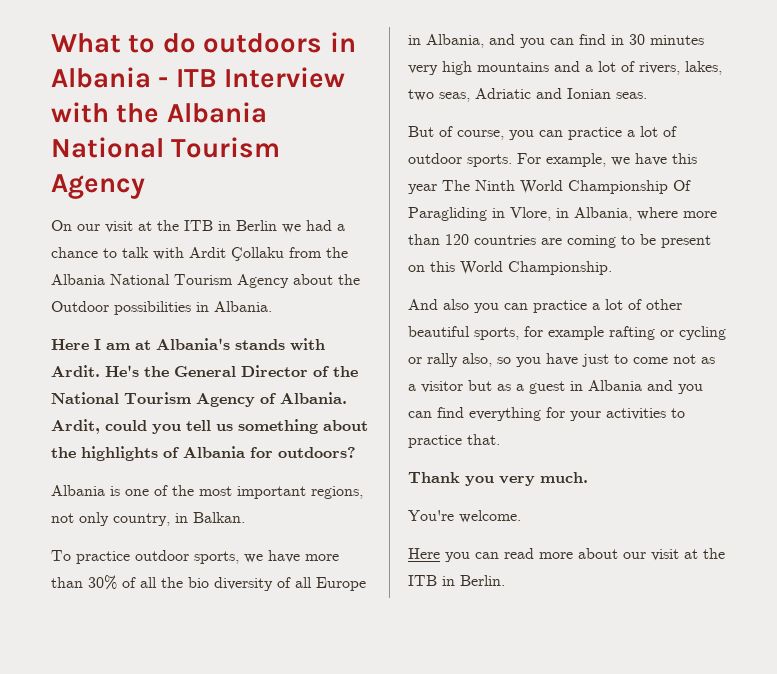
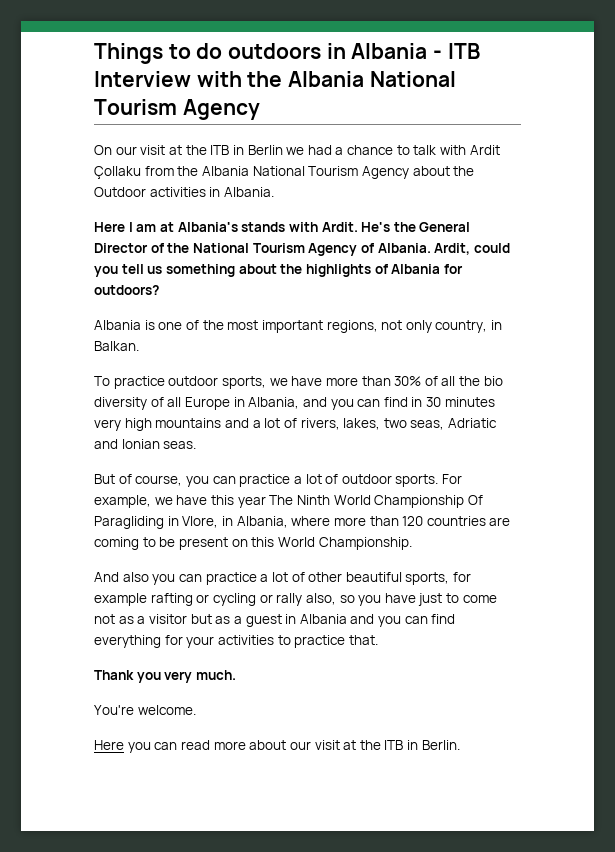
[51,33,121,53] What -> [94,43,163,64] Things
[114,301,191,315] possibilities -> [149,187,206,197] activities

